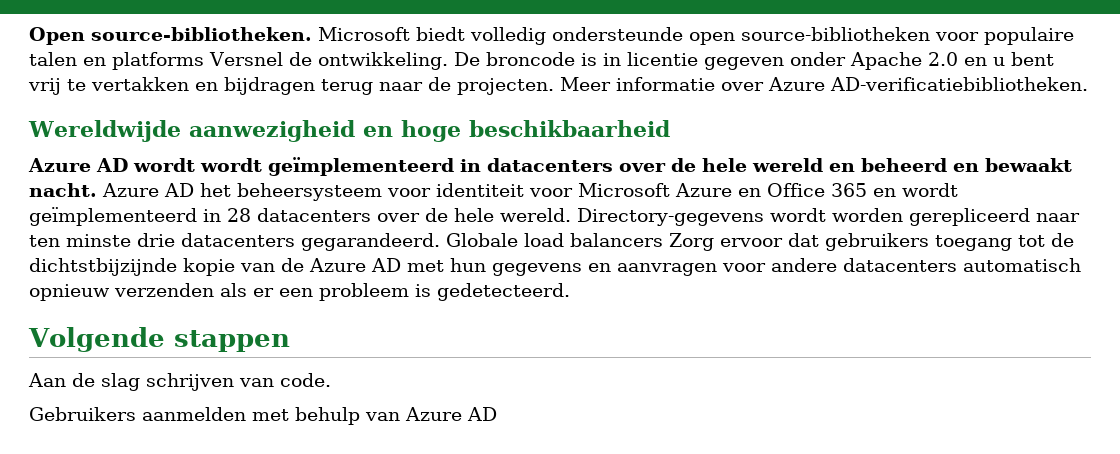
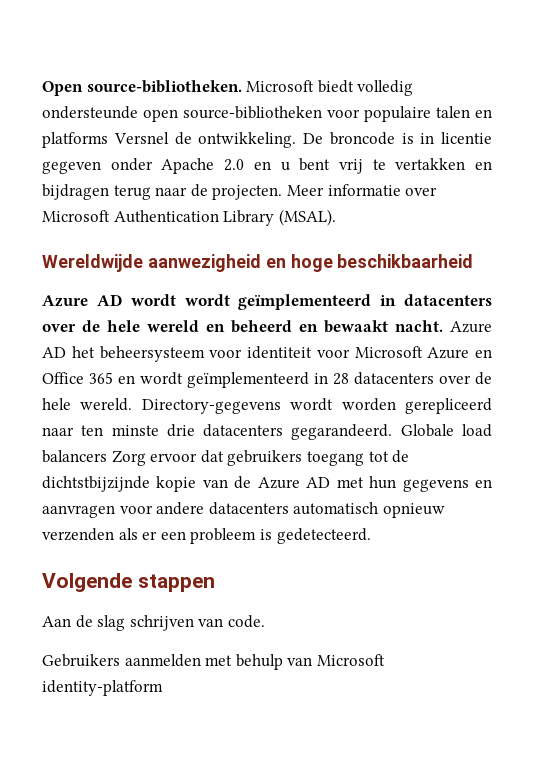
[768,77,1088,91] Azure AD-verificatiebibliotheken. -> [42,209,336,226] Microsoft Authentication Library (MSAL).
[405,407,497,421] Azure AD -> [316,654,385,666] [42,680,163,696] Microsoft identity-platform

